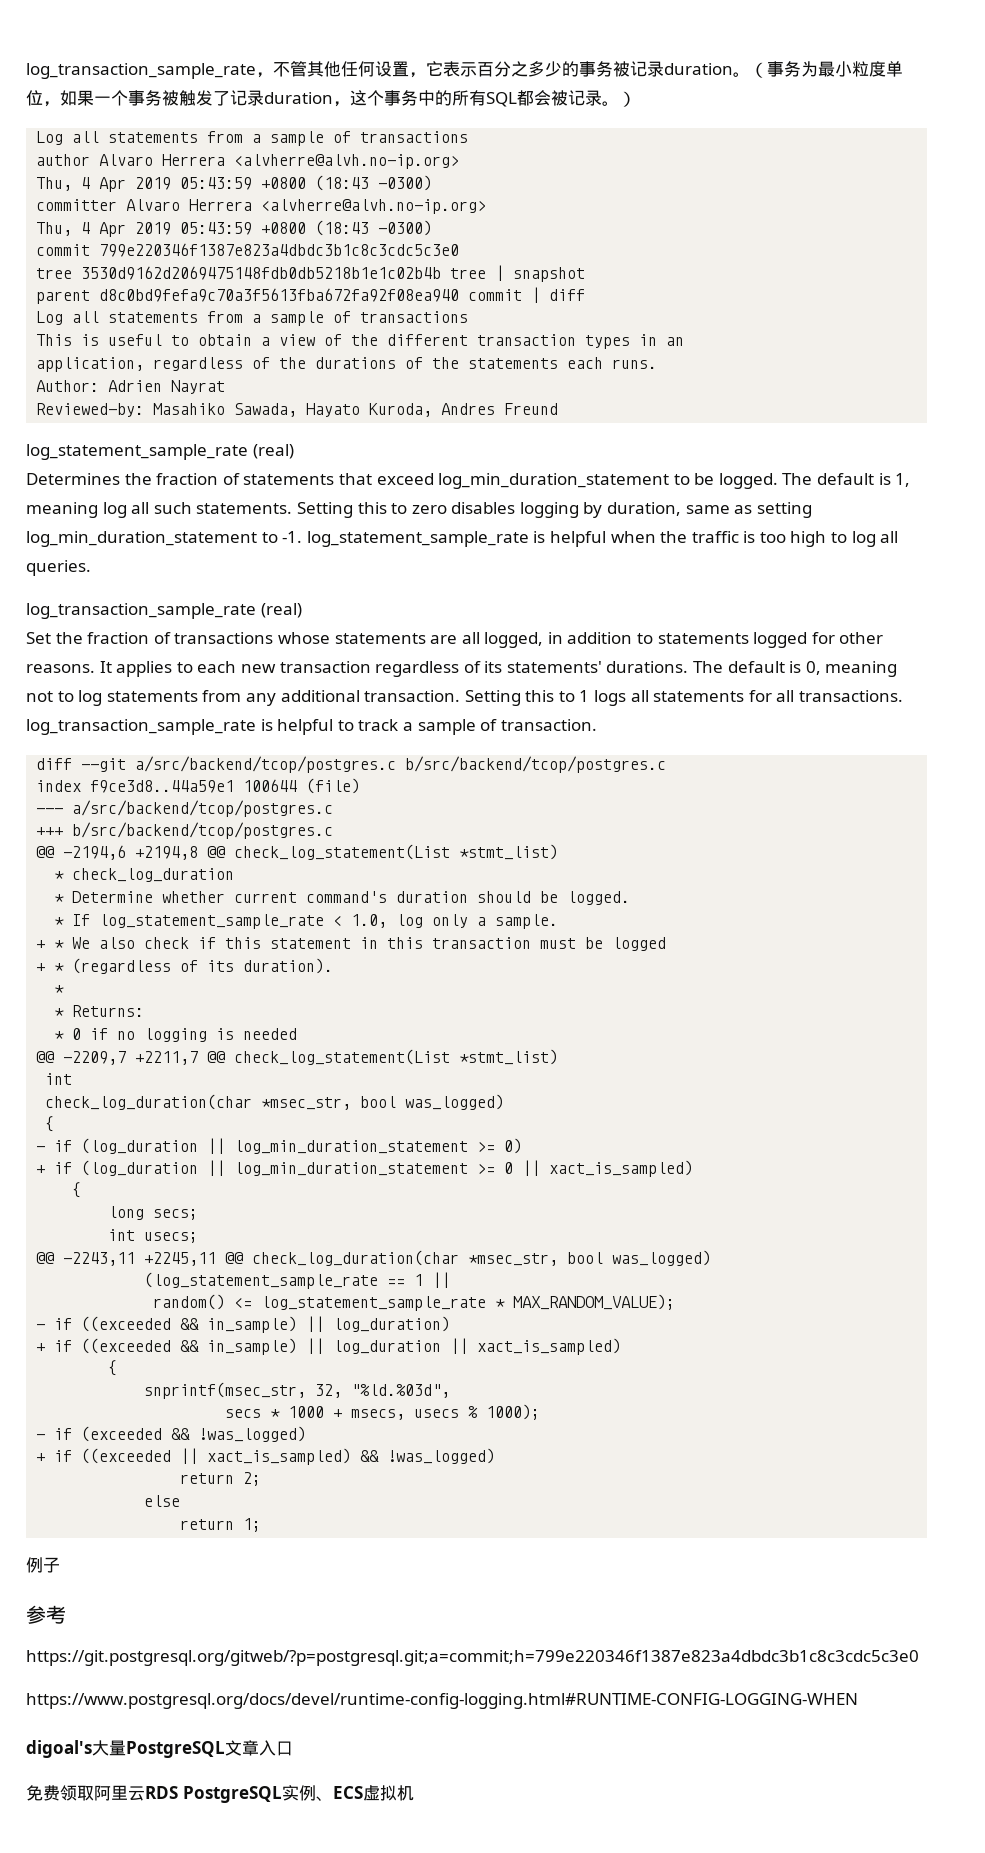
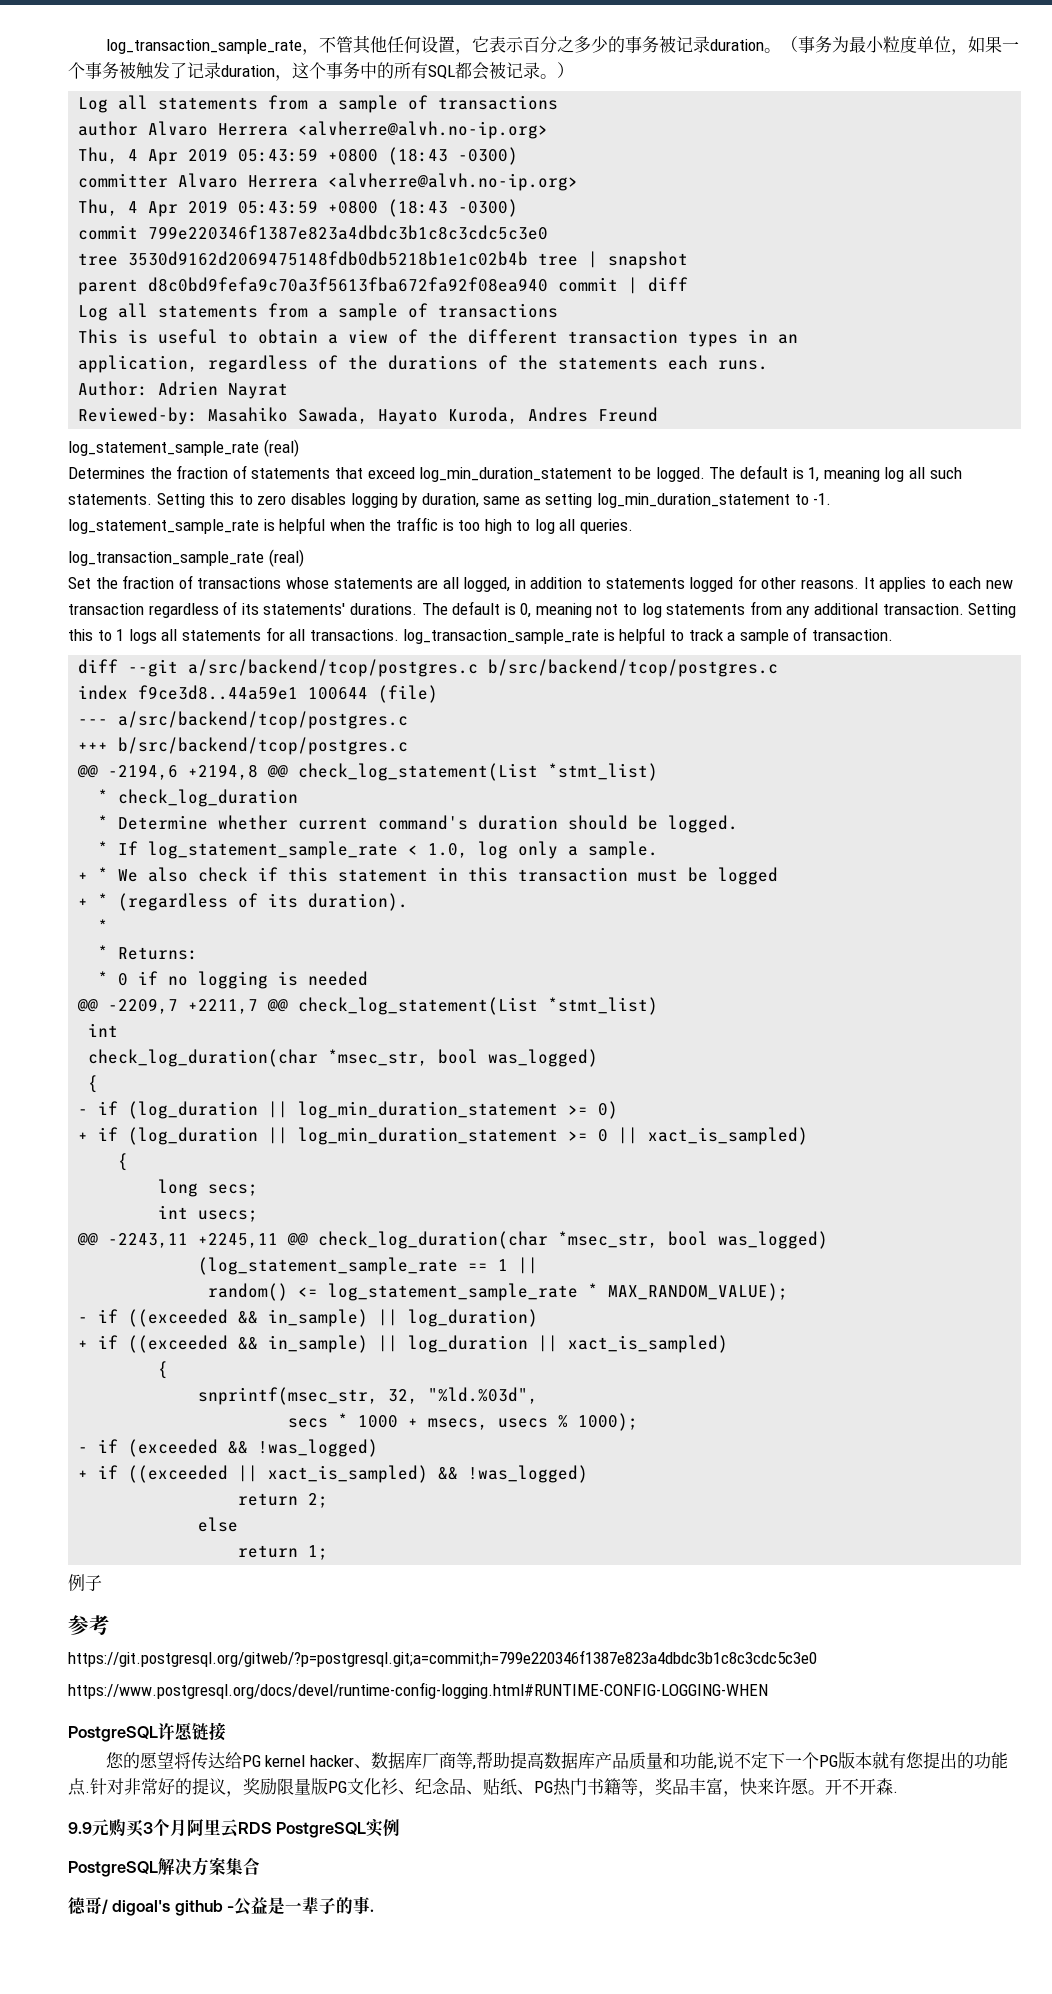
[26,1740,293,1758] [26,1785,94,1801] digoal's大量PostgreSQL文章入口 // 免费领取 -> [68,1722,226,1742] [105,1751,1008,1770] [68,1778,898,1797] [68,1819,187,1837] PostgreSQL许愿链接 // 您的愿望将传达给PG kernel hacker、数据库厂商等,帮助提高数据库产品质量和功能,说不定下一个PG版本就有您提出的功能点.针对非常好的提议，奖励限量版PG文化衫、纪念品、贴纸、PG热门书籍等，奖品丰富，快来许愿。开不开森. // 9.9元购买3个月
[315,1785,414,1801] 、ECS虚拟机 -> [68,1857,260,1877] [68,1896,375,1916] // PostgreSQL解决方案集合 // 德哥/ digoal's github -公益是一辈子的事.

